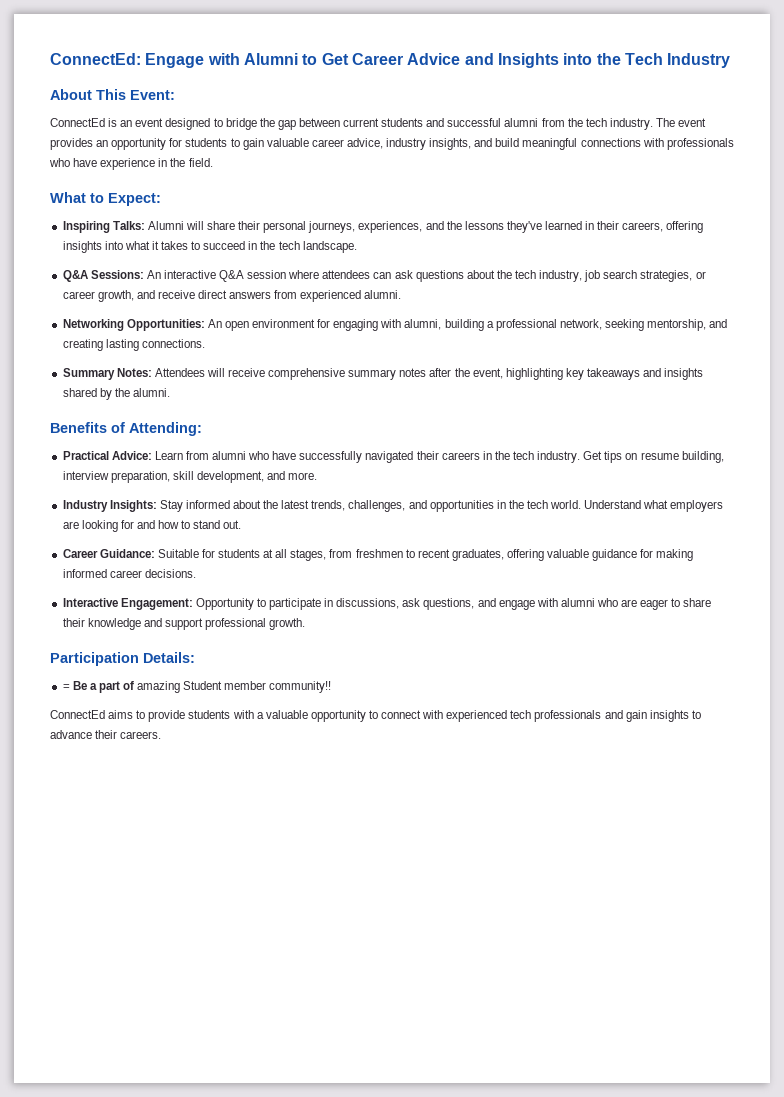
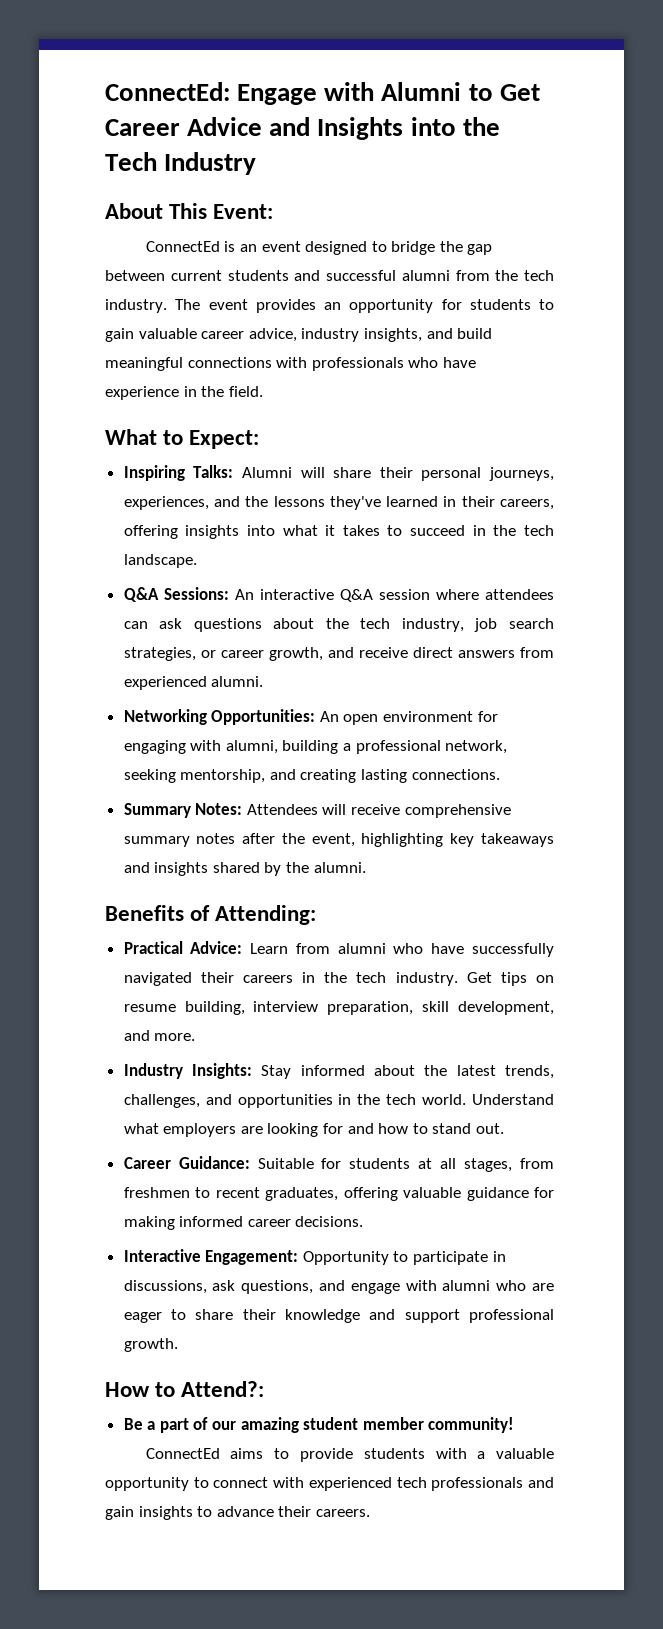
[50,652,195,666] [62,684,70,690] Participation Details: // = -> [105,1381,265,1397] How to Attend?: //
[137,681,332,693] amazing Student member community!! -> [212,1417,515,1433] our amazing student member community!

